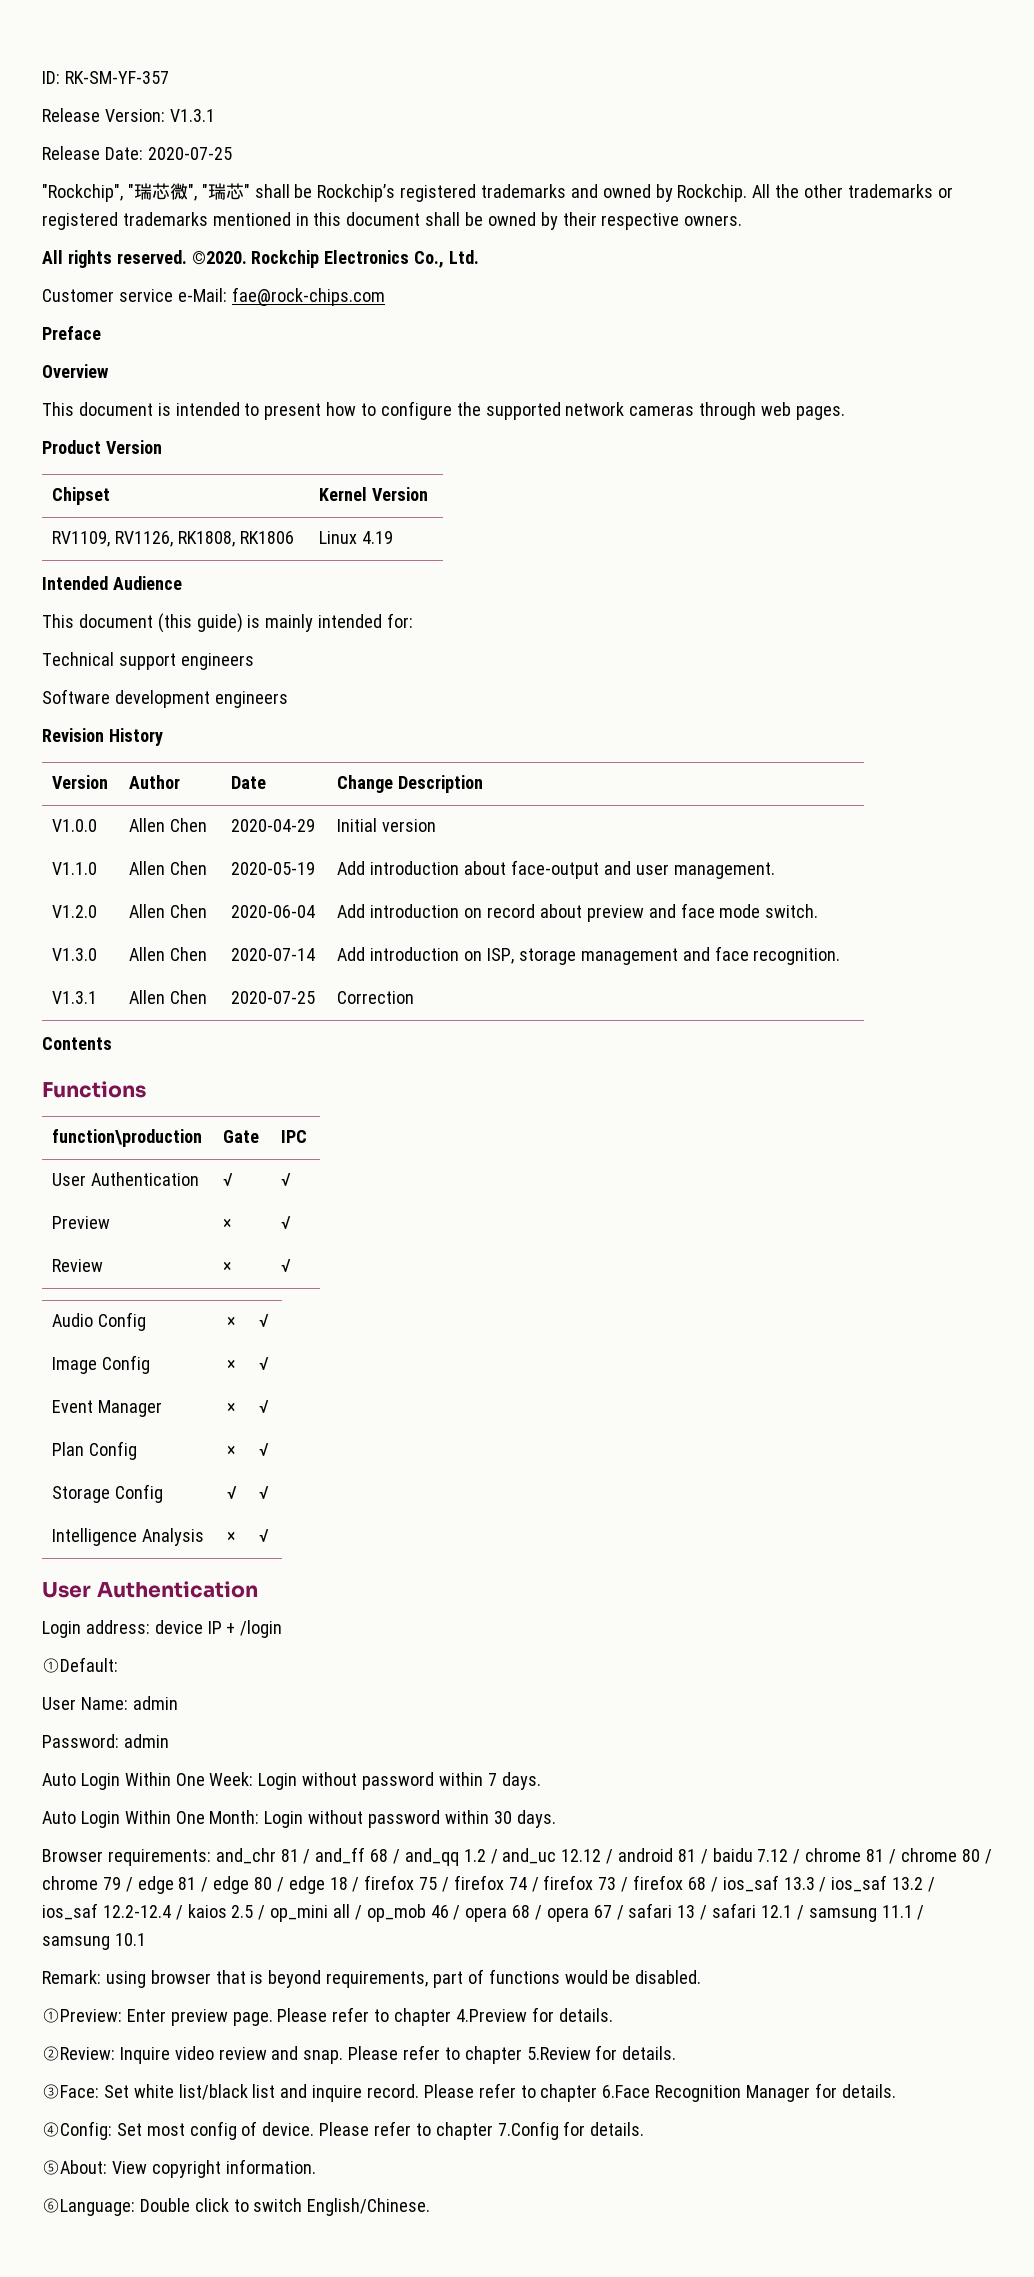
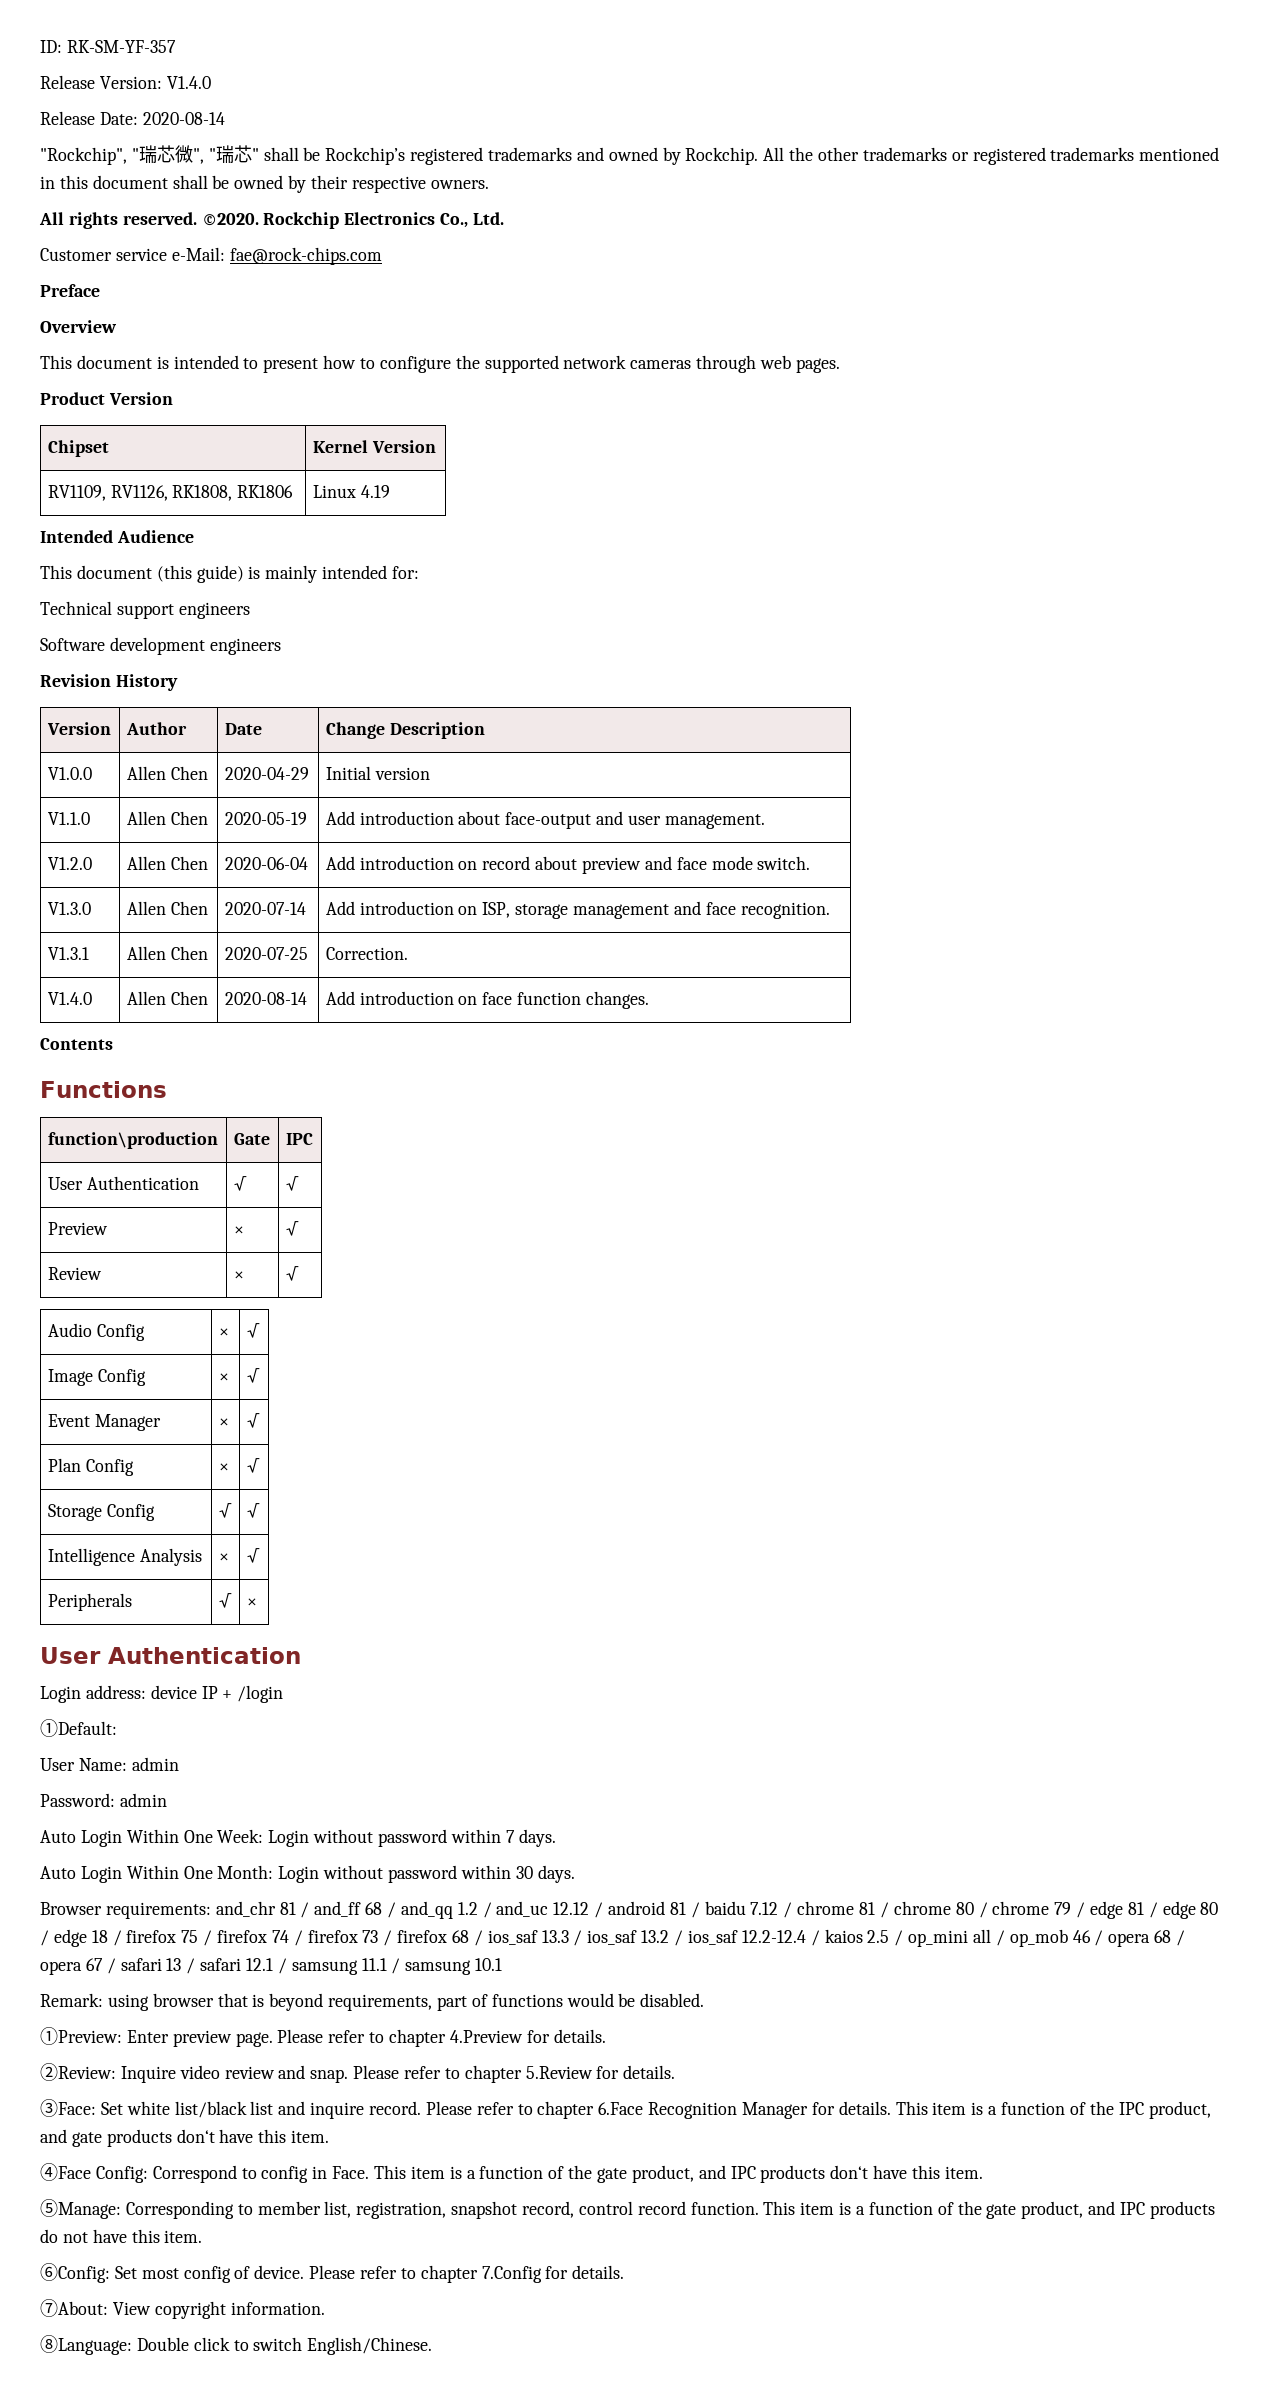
[169,109,215,122] V1.3.1 -> [166,76,211,89] V1.4.0
[147,147,232,160] 2020-07-25 -> [142,112,225,125] 2020-08-14
[337,991,415,1004] Correction -> [325,947,408,960] [47,992,92,1005] [126,991,208,1005] [224,992,307,1005] [325,991,649,1009] Correction. // V1.4.0 | Allen Chen | 2020-08-14 | Add introduction on face function changes.
(270, 1535) none -> [47,1593,132,1611] [218,1593,232,1608] [246,1598,257,1607] // Peripherals | √ | ×
[42,2121,112,2140] // ④Config: -> [895,2101,1211,2119] [40,2129,330,2147] [40,2163,983,2183] [40,2199,1215,2219] [40,2229,203,2243] [40,2263,110,2283] This item is a function of the IPC product, and gate products don‘t have this item. // ④Face Config: Correspond to config in Face. This item is a function of the gate product, and IPC products don‘t have this item. // ⑤Manage: Corresponding to member list, registration, snapshot record, control record function. This item is a function of the gate product, and IPC products do not have this item. // ⑥Config:
[42,2160,107,2175] ⑤About: -> [40,2299,108,2317] ⑦About:
[42,2198,135,2216] ⑥Language: -> [40,2335,132,2355] ⑧Language:

